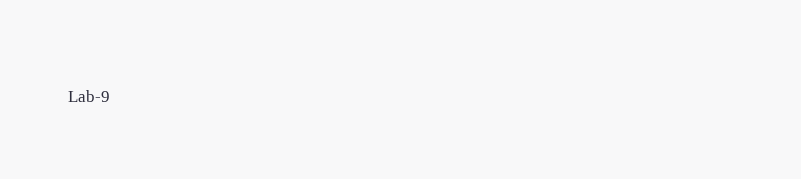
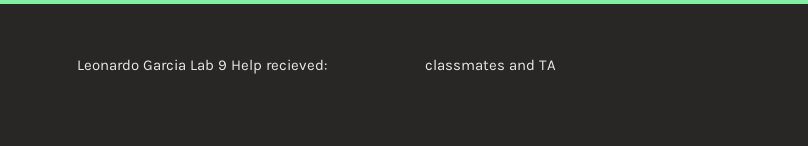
[68,90,110,102] Lab-9 -> [77,59,557,74] Leonardo Garcia Lab 9 Help recieved: classmates and TA

